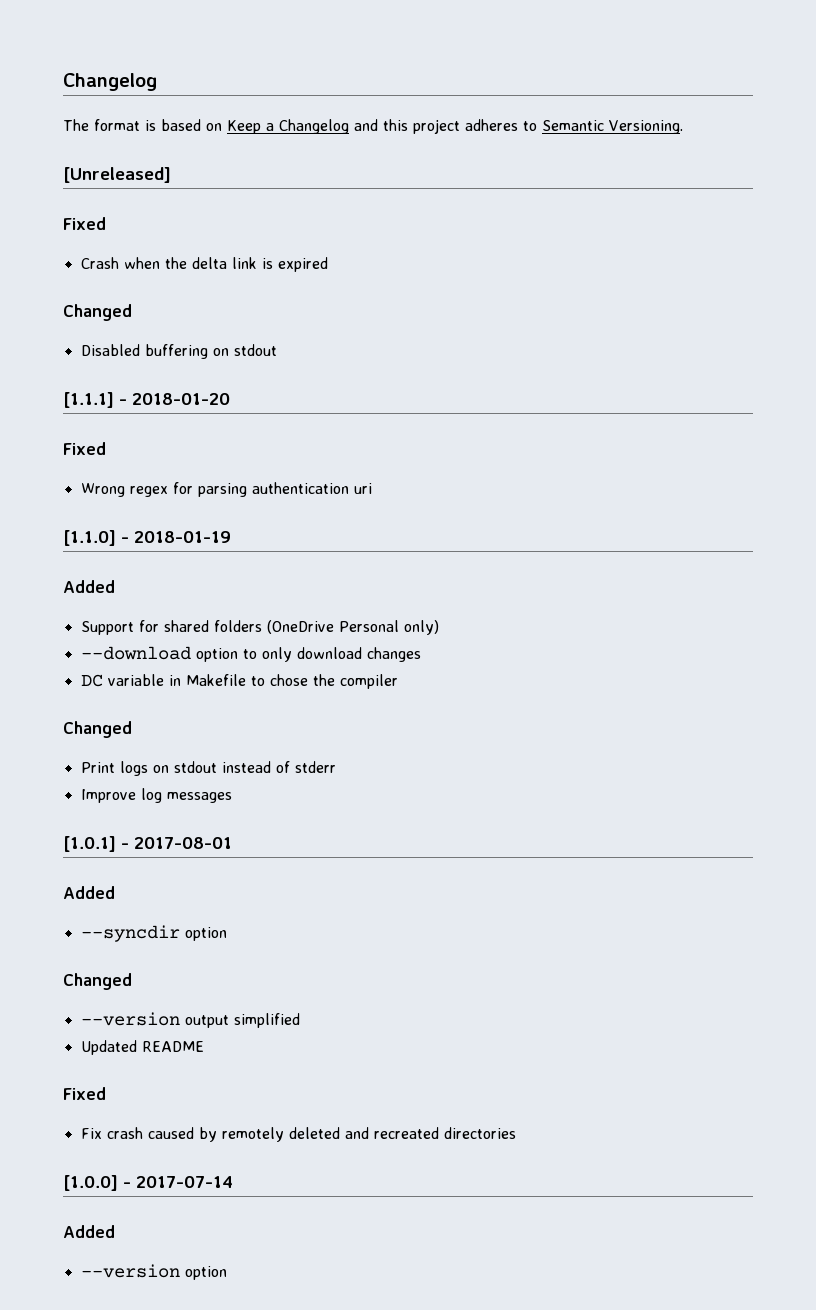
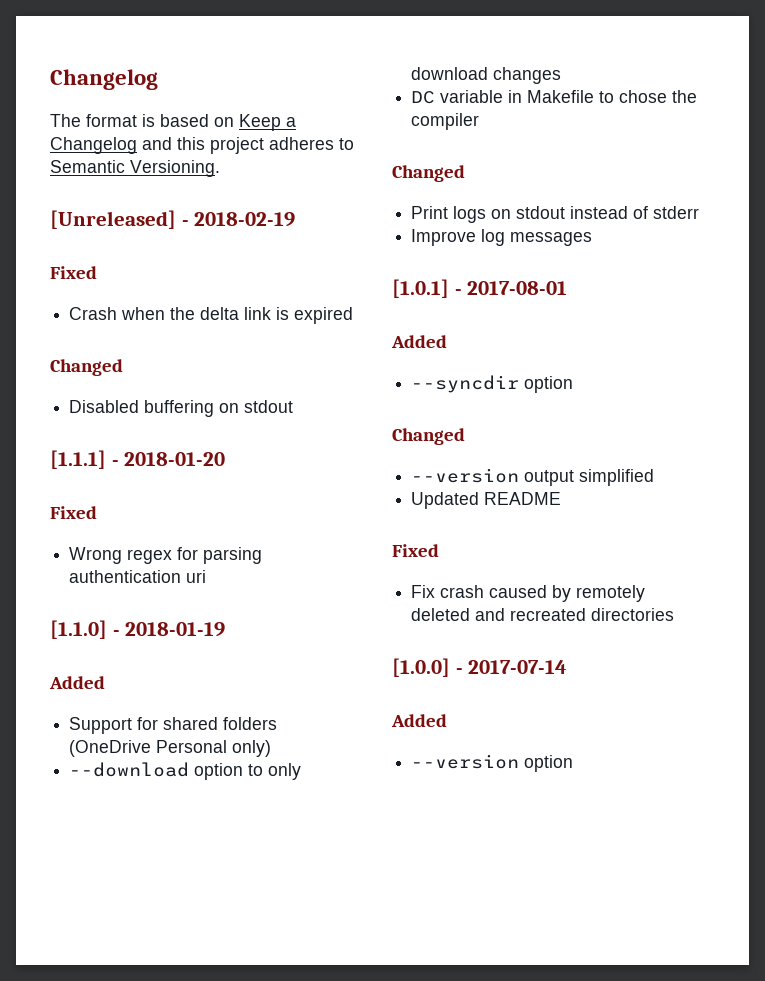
(171, 175) none -> [181,212,296,227] - 2018-02-19

